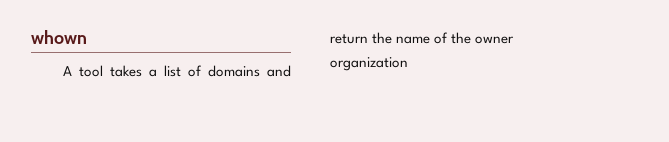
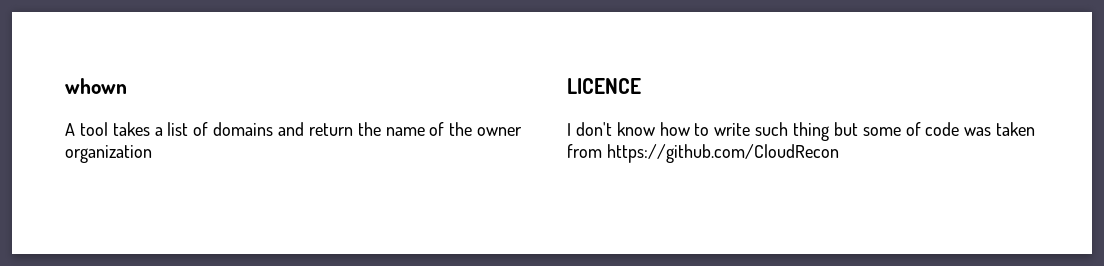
(408, 64) none -> [567,78,641,94] [567,122,1036,141] [567,144,839,163] // LICENCE // I don't know how to write such thing but some of code was taken from https://github.com/CloudRecon

